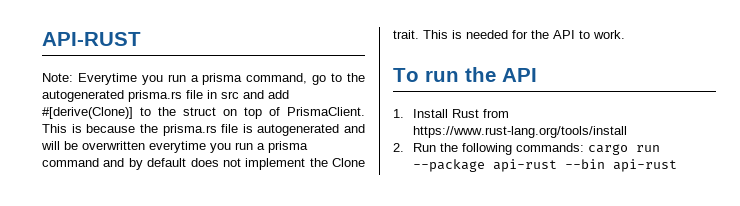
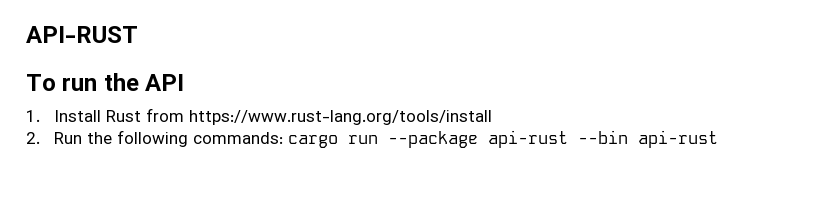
[42,73,366,85] [42,90,289,102] [42,107,365,119] [42,124,365,136] [41,141,308,153] [42,158,365,170] [393,30,625,39] // Note: Everytime you run a prisma command, go to the autogenerated prisma.rs file in src and add #[derive(Clone)] to the struct on top of PrismaClient. This is because the prisma.rs file is autogenerated and will be overwritten everytime you run a prisma command and by default does not implement the Clone trait. This is needed for the API to work. -> (138, 34) none

